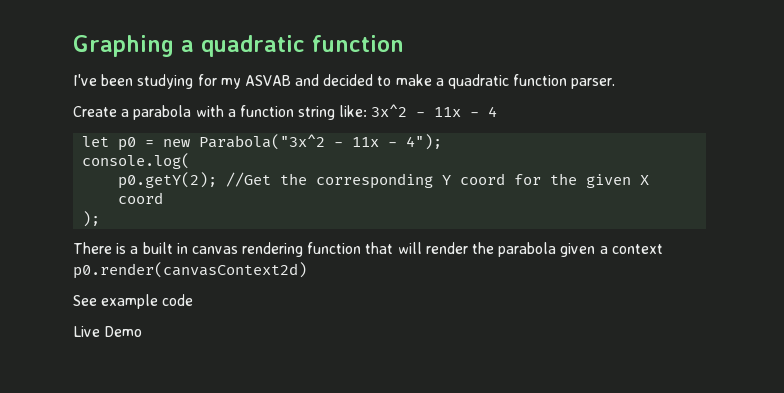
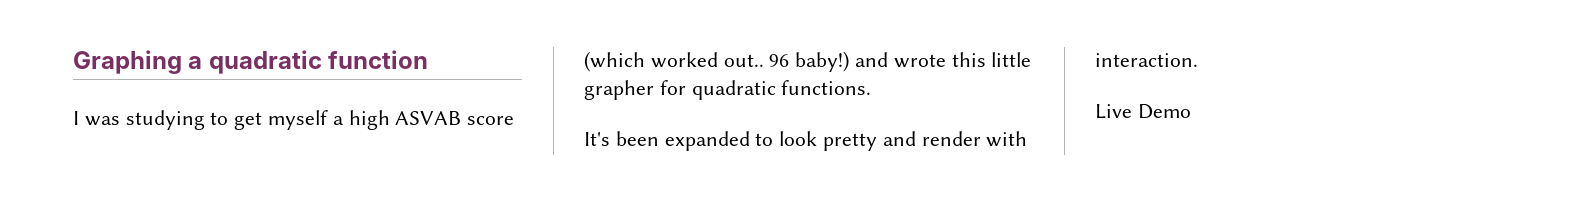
[73,74,616,89] [73,104,498,120] [82,134,443,151] [82,153,191,169] [118,172,650,189] [118,192,164,204] [82,211,101,227] [73,242,663,257] [73,262,307,279] [73,294,194,309] I've been studying for my ASVAB and decided to make a quadratic function parser. // Create a parabola with a function string like: 3x^2 - 11x - 4 // let p0 = new Parabola("3x^2 - 11x - 4"); // console.log( // p0.getY(2); //Get the corresponding Y coord for the given X coord // ); // There is a built in canvas rendering function that will render the parabola given a context p0.render(canvasContext2d) // See example code -> [73,110,515,130] [584,51,1032,72] [584,80,872,100] [584,131,1028,151] [1095,53,1198,67] I was studying to get myself a high ASVAB score (which worked out.. 96 baby!) and wrote this little grapher for quadratic functions. // It's been expanded to look pretty and render with interaction.

